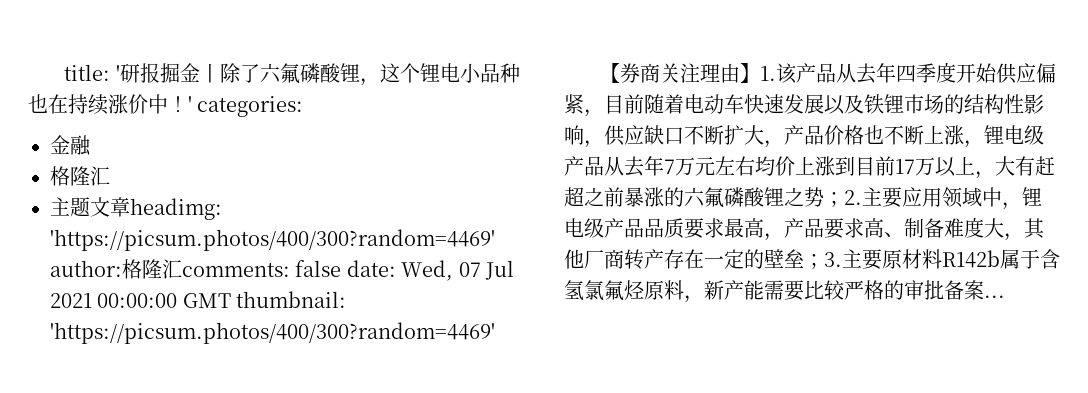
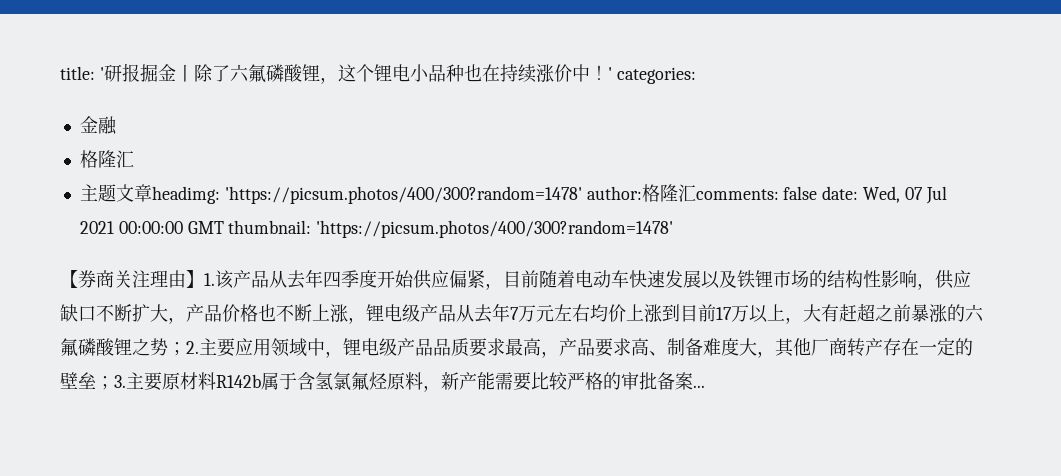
[50,229,495,251] 'https://picsum.photos/400/300?random=4469' -> [224,186,582,204] 'https://picsum.photos/400/300?random=1478'
[50,322,495,344] 'https://picsum.photos/400/300?random=4469' -> [316,220,674,238] 'https://picsum.photos/400/300?random=1478'

